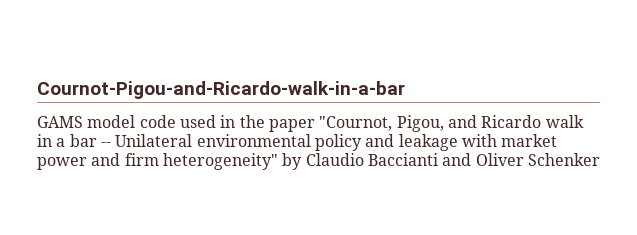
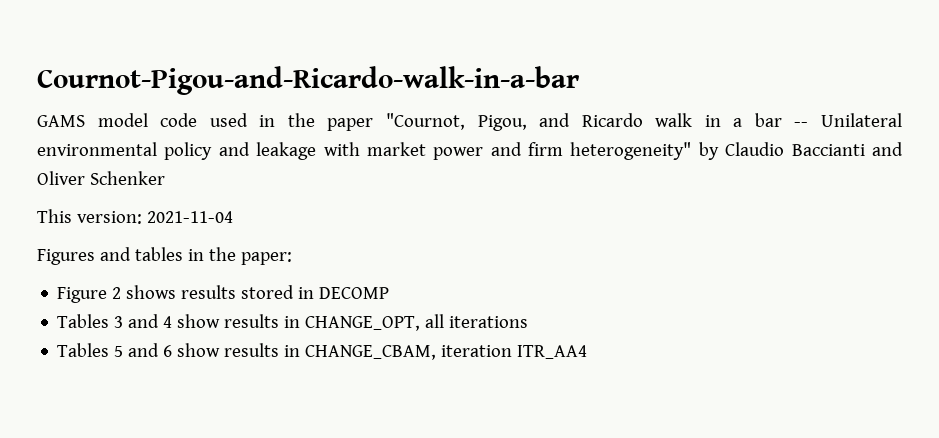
(600, 159) none -> [37,209,233,224] [37,247,292,265] [57,285,390,303] [57,314,529,331] [57,343,588,360] // This version: 2021-11-04 // Figures and tables in the paper: // Figure 2 shows results stored in DECOMP // Tables 3 and 4 show results in CHANGE_OPT, all iterations // Tables 5 and 6 show results in CHANGE_CBAM, iteration ITR_AA4

